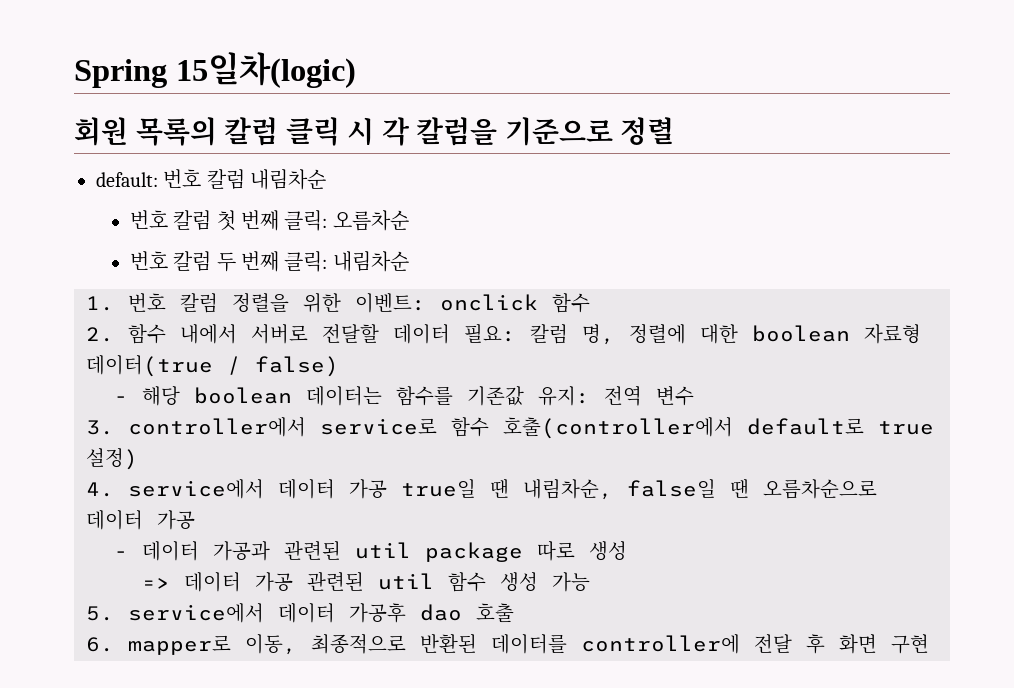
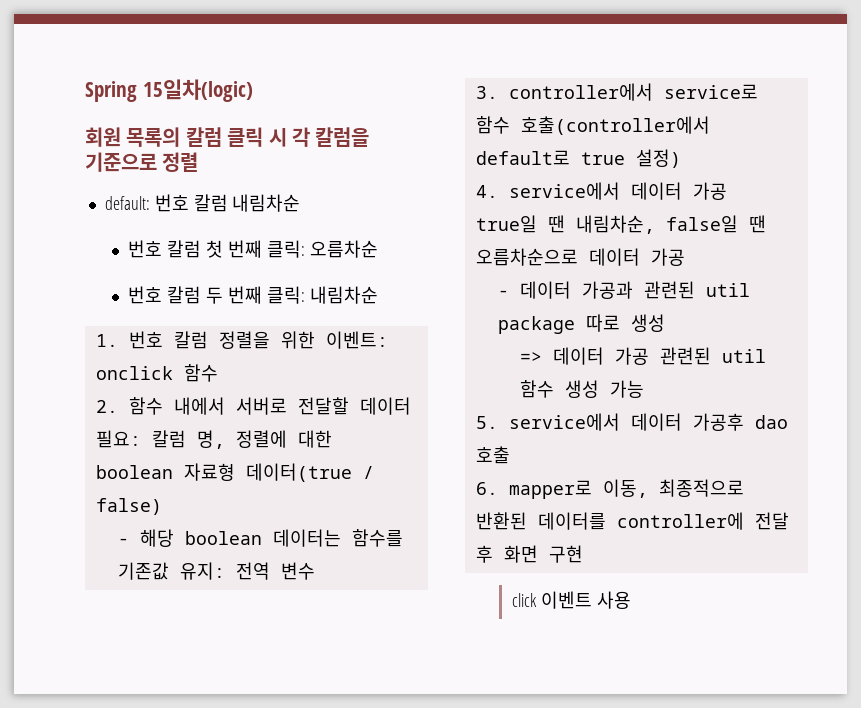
(929, 644) none -> [511,591,631,609] // click 이벤트 사용

